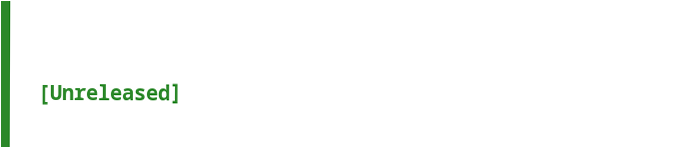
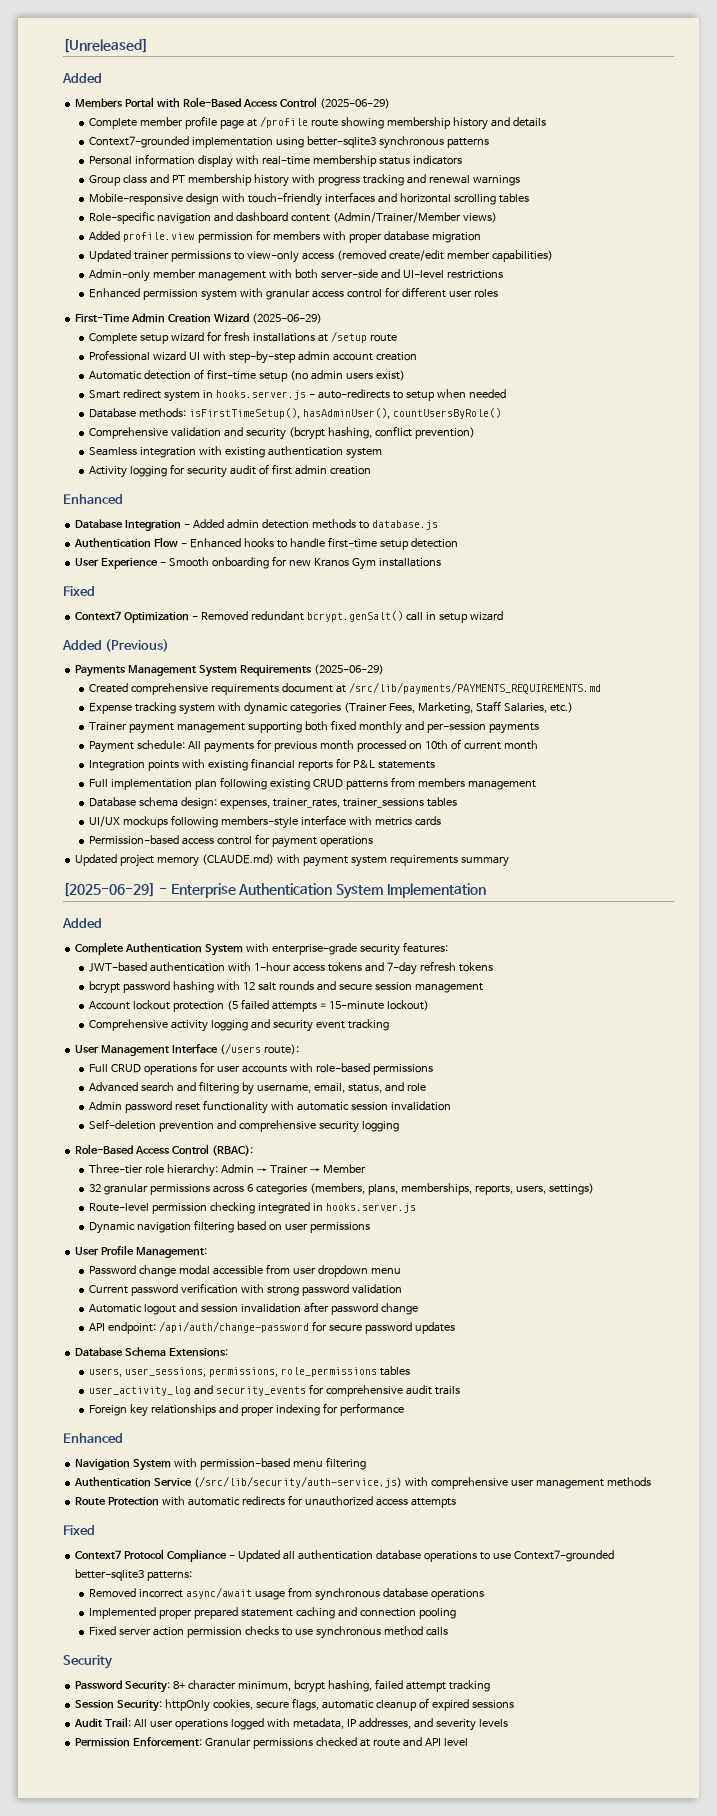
(182, 94) none -> [62,73,102,83] [75,97,390,109] [89,116,546,130] [89,136,489,149] [89,154,462,168] [89,174,520,187] [89,192,529,206] [89,211,497,224] [89,230,481,243] [89,250,553,263] [89,269,503,282] [89,287,498,301] [75,313,322,324] [89,331,397,344] [89,350,417,364] [89,369,405,382] [89,389,506,402] [89,408,501,419] [89,426,475,440] [89,446,382,459] [89,464,371,478] [63,494,123,504] [75,519,438,531] [74,537,458,550] [75,556,441,570] [63,586,95,596] [75,611,503,623] [62,639,170,652] [75,664,384,677] [89,682,601,695] [89,701,573,715] [89,720,539,734] [89,739,538,753] [89,758,435,771] [89,777,536,790] [89,797,457,809] [89,815,441,829] [89,834,373,848] [75,854,509,867] [63,882,486,899] [62,918,102,928] [75,942,448,956] [89,961,493,975] [89,981,483,994] [89,999,429,1012] [89,1019,389,1032] [75,1043,299,1056] [89,1062,433,1075] [89,1081,426,1095] [89,1100,451,1114] [89,1119,399,1133] [75,1144,254,1156] [89,1164,366,1177] [89,1183,594,1195] [89,1202,416,1214] [89,1220,370,1234] [75,1245,208,1258] [89,1264,401,1277] [89,1283,402,1296] [89,1302,418,1315] [89,1321,455,1334] [75,1347,229,1357] [89,1366,410,1377] [89,1384,460,1397] [89,1403,404,1417] [63,1433,123,1443] [75,1457,366,1471] [74,1476,651,1489] [75,1495,456,1508] [63,1525,95,1535] [75,1549,614,1562] [75,1569,193,1581] [89,1587,484,1601] [89,1607,456,1619] [89,1626,448,1639] [63,1655,113,1669] [75,1679,490,1693] [75,1698,514,1712] [74,1717,508,1731] [75,1737,468,1749] // Added // Members Portal with Role-Based Access Control (2025-06-29) // Complete member profile page at /profile route showing membership history and details // Context7-grounded implementation using better-sqlite3 synchronous patterns // Personal information display with real-time membership status indicators // Group class and PT membership history with progress tracking and renewal warnings // Mobile-responsive design with touch-friendly interfaces and horizontal scrolling tables // Role-specific navigation and dashboard content (Admin/Trainer/Member views) // Added profile.view permission for members with proper database migration // Updated trainer permissions to view-only access (removed create/edit member capabilities) // Admin-only member management with both server-side and UI-level restrictions // Enhanced permission system with granular access control for different user roles // First-Time Admin Creation Wizard (2025-06-29) // Complete setup wizard for fresh installations at /setup route // Professional wizard UI with step-by-step admin account creation // Automatic detection of first-time setup (no admin users exist) // Smart redirect system in hooks.server.js - auto-redirects to setup when needed // Database methods: isFirstTimeSetup(), hasAdminUser(), countUsersByRole() // Comprehensive validation and security (bcrypt hashing, conflict prevention) // Seamless integration with existing authentication system // Activity logging for security audit of first admin creation // Enhanced // Database Integration - Added admin detection methods to database.js // Authentication Flow - Enhanced hooks to handle first-time setup detection // User Experience - Smooth onboarding for new Kranos Gym installations // Fixed // Context7 Optimization - Removed redundant bcrypt.genSalt() call in setup wizard // Added (Previous) // Payments Management System Requirements (2025-06-29) // Created comprehensive requirements document at /src/lib/payments/PAYMENTS_REQUIREMENTS.md // Expense tracking system with dynamic categories (Trainer Fees, Marketing, Staff Salaries, etc.) // Trainer payment management supporting both fixed monthly and per-session payments // Payment schedule: All payments for previous month processed on 10th of current month // Integration points with existing financial reports for P&L statements // Full implementation plan following existing CRUD patterns from members management // Database schema design: expenses, trainer_rates, trainer_sessions tables // UI/UX mockups following members-style interface with metrics cards // Permission-based access control for payment operations // Updated project memory (CLAUDE.md) with payment system requirements summary // [2025-06-29] - Enterprise Authentication System Implementation // Added // Complete Authentication System with enterprise-grade security features: // JWT-based authentication with 1-hour access tokens and 7-day refresh tokens // bcrypt password hashing with 12 salt rounds and secure session management // Account lockout protection (5 failed attempts = 15-minute lockout) // Comprehensive activity logging and security event tracking // User Management Interface (/users route): // Full CRUD operations for user accounts with role-based permissions // Advanced search and filtering by username, email, status, and role // Admin password reset functionality with automatic session invalidation // Self-deletion prevention and comprehensive security logging // Role-Based Access Control (RBAC): // Three-tier role hierarchy: Admin → Trainer → Member // 32 granular permissions across 6 categories (members, plans, memberships, reports, users, settings) // Route-level permission checking integrated in hooks.server.js // Dynamic navigation filtering based on user permissions // User Profile Management: // Password change modal accessible from user dropdown menu // Current password verification with strong password validation // Automatic logout and session invalidation after password change // API endpoint: /api/auth/change-password for secure password updates // Database Schema Extensions: // users, user_sessions, permissions, role_permissions tables // user_activity_log and security_events for comprehensive audit trails // Foreign key relationships and proper indexing for performance // Enhanced // Navigation System with permission-based menu filtering // Authentication Service (/src/lib/security/auth-service.js) with comprehensive user management methods // Route Protection with automatic redirects for unauthorized access attempts // Fixed // Context7 Protocol Compliance - Updated all authentication database operations to use Context7-grounded better-sqlite3 patterns: // Removed incorrect async/await usage from synchronous database operations // Implemented proper prepared statement caching and connection pooling // Fixed server action permission checks to use synchronous method calls // Security // Password Security: 8+ character minimum, bcrypt hashing, failed attempt tracking // Session Security: httpOnly cookies, secure flags, automatic cleanup of expired sessions // Audit Trail: All user operations logged with metadata, IP addresses, and severity levels // Permission Enforcement: Granular permissions checked at route and API level

